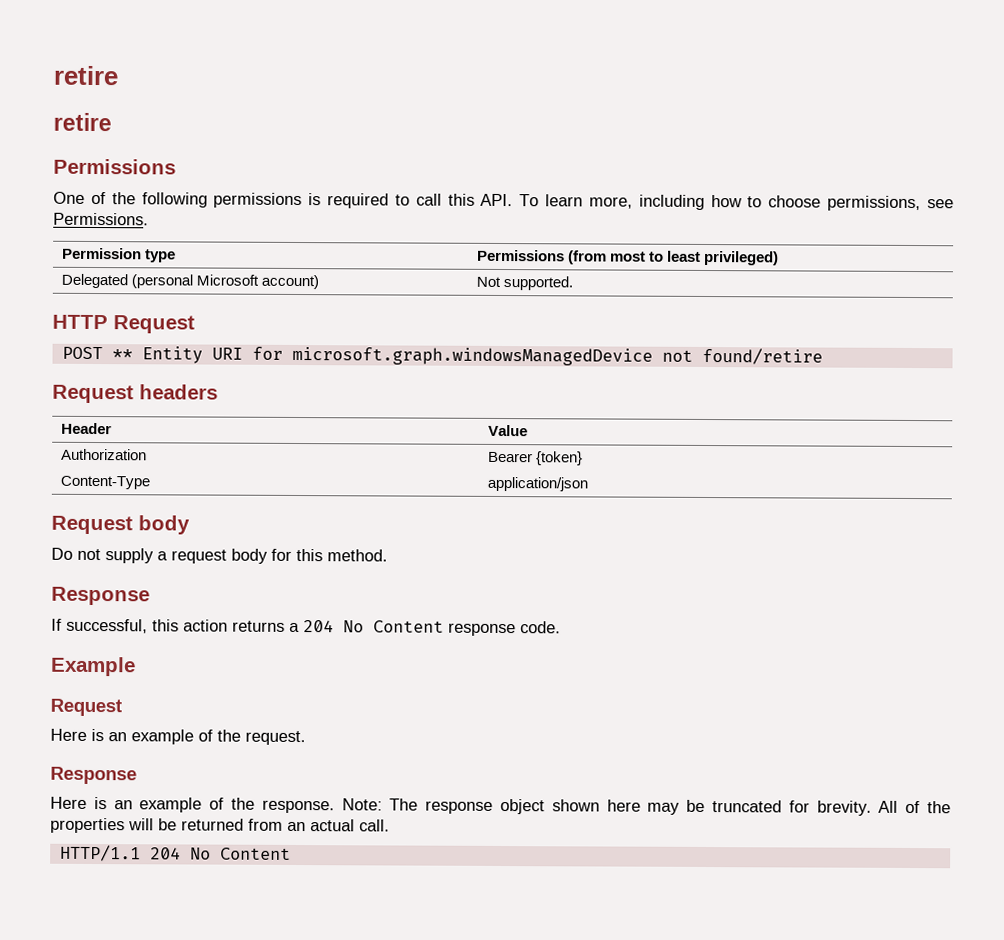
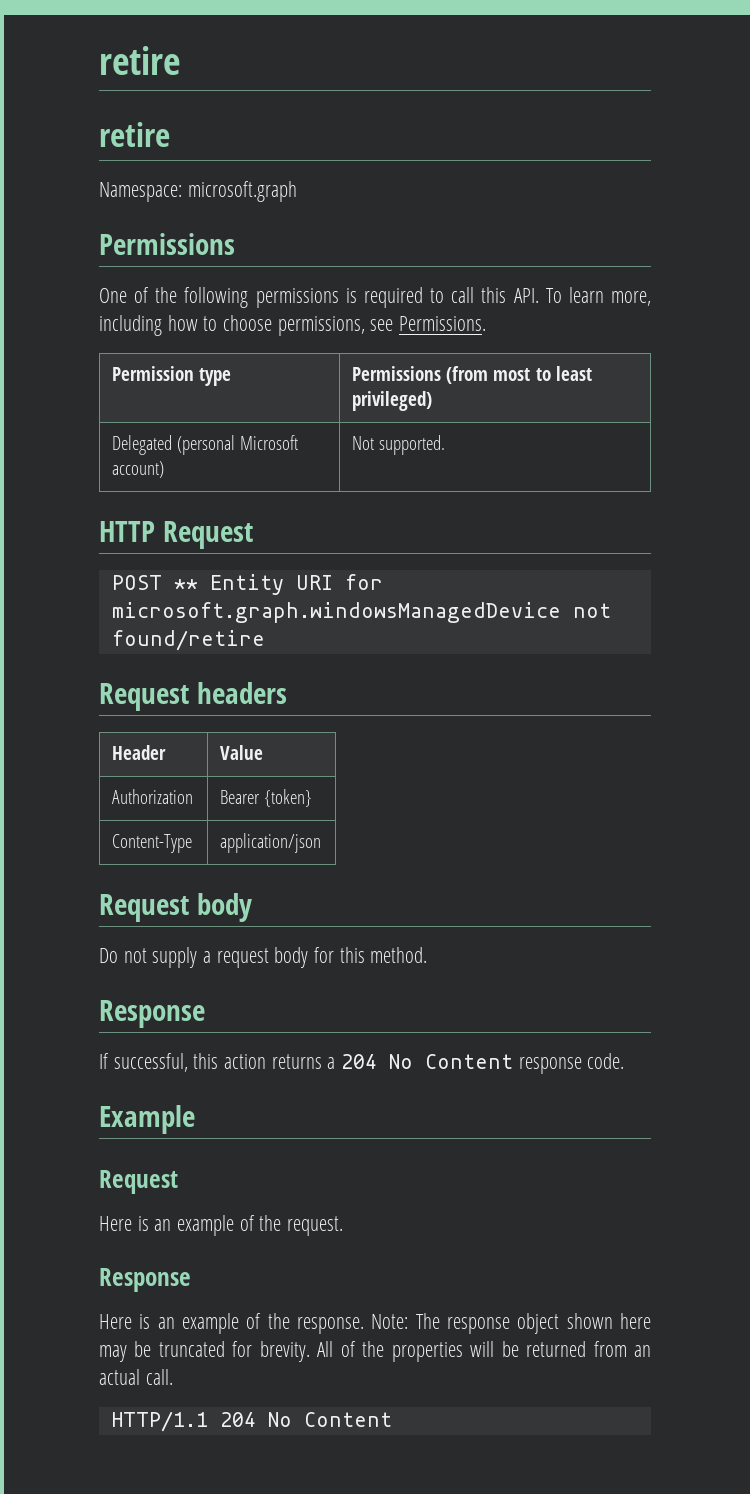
(112, 122) none -> [99,181,297,202] // Namespace: microsoft.graph

